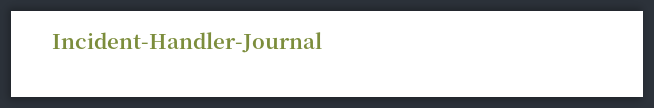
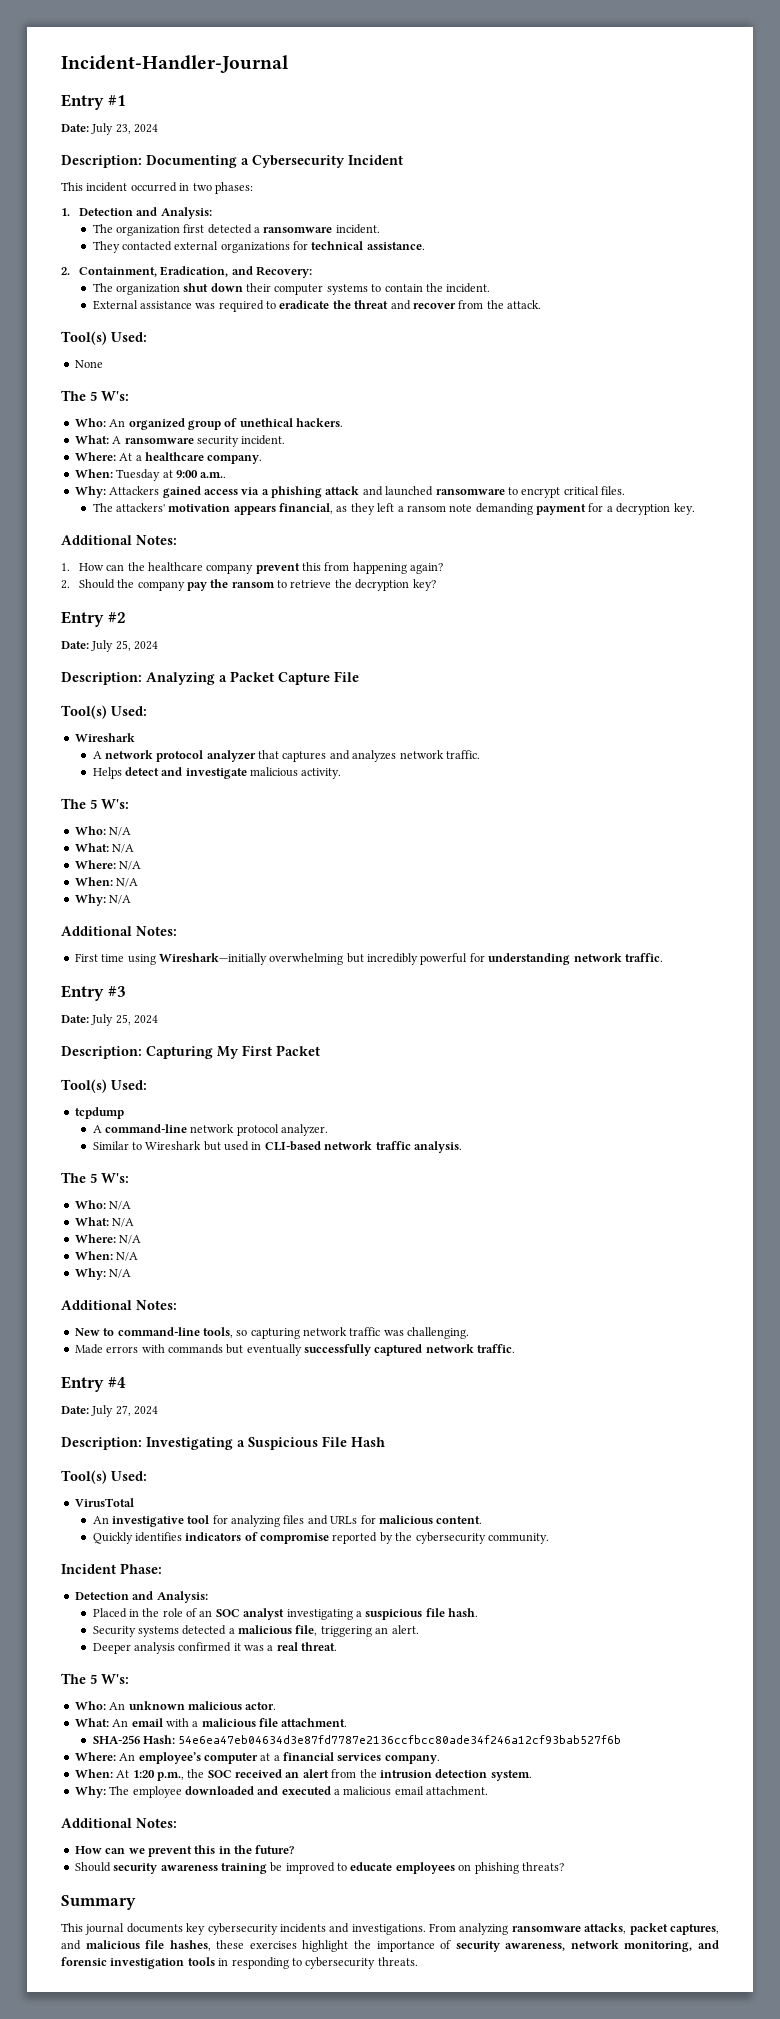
(322, 42) none -> [61,94,126,110] [61,123,159,135] [61,155,403,168] [61,182,253,194] [61,207,212,219] [92,224,380,236] [92,241,425,253] [61,266,312,278] [92,283,491,295] [92,300,542,312] [61,331,147,345] [74,360,103,368] [61,390,129,401] [74,418,343,430] [74,435,286,447] [74,452,263,464] [74,469,227,481] [74,486,625,498] [92,503,695,515] [61,535,177,545] [61,562,444,574] [61,579,436,591] [61,611,126,627] [61,640,159,652] [61,671,359,685] [61,705,147,719] [74,733,135,742] [92,750,480,762] [92,767,342,779] [61,798,129,809] [74,826,132,836] [74,843,135,853] [74,860,142,870] [74,877,139,887] [74,894,132,906] [61,926,177,936] [74,953,663,965] [61,985,126,1001] [61,1014,159,1026] [61,1045,320,1059] [61,1079,147,1093] [74,1107,124,1119] [92,1124,329,1136] [92,1141,462,1153] [61,1172,129,1183] [74,1200,132,1210] [74,1217,135,1227] [74,1234,142,1244] [74,1251,139,1261] [74,1268,132,1280] [61,1300,177,1310] [74,1327,470,1339] [74,1344,516,1356] [61,1376,126,1392] [61,1405,159,1417] [61,1436,385,1450] [61,1470,147,1484] [74,1498,134,1507] [92,1515,483,1527] [92,1532,549,1544] [61,1563,162,1574] [74,1591,208,1603] [92,1608,479,1620] [92,1625,419,1637] [92,1642,338,1654] [61,1673,129,1684] [74,1701,277,1710] [74,1718,348,1727] [92,1735,622,1744] [74,1752,440,1764] [74,1769,532,1781] [74,1786,489,1798] [61,1818,177,1828] [74,1845,295,1857] [74,1862,564,1874] [61,1895,136,1910] [61,1923,719,1935] [61,1940,719,1952] [61,1957,418,1969] // Entry #1 // Date: July 23, 2024 // Description: Documenting a Cybersecurity Incident // This incident occurred in two phases: // 1. Detection and Analysis: // The organization first detected a ransomware incident. // They contacted external organizations for technical assistance. // 2. Containment, Eradication, and Recovery: // The organization shut down their computer systems to contain the incident. // External assistance was required to eradicate the threat and recover from the attack. // Tool(s) Used: // None // The 5 W's: // Who: An organized group of unethical hackers. // What: A ransomware security incident. // Where: At a healthcare company. // When: Tuesday at 9:00 a.m.. // Why: Attackers gained access via a phishing attack and launched ransomware to encrypt critical files. // The attackers' motivation appears financial, as they left a ransom note demanding payment for a decryption key. // Additional Notes: // 1. How can the healthcare company prevent this from happening again? // 2. Should the company pay the ransom to retrieve the decryption key? // Entry #2 // Date: July 25, 2024 // Description: Analyzing a Packet Capture File // Tool(s) Used: // Wireshark // A network protocol analyzer that captures and analyzes network traffic. // Helps detect and investigate malicious activity. // The 5 W's: // Who: N/A // What: N/A // Where: N/A // When: N/A // Why: N/A // Additional Notes: // First time using Wireshark—initially overwhelming but incredibly powerful for understanding network traffic. // Entry #3 // Date: July 25, 2024 // Description: Capturing My First Packet // Tool(s) Used: // tcpdump // A command-line network protocol analyzer. // Similar to Wireshark but used in CLI-based network traffic analysis. // The 5 W's: // Who: N/A // What: N/A // Where: N/A // When: N/A // Why: N/A // Additional Notes: // New to command-line tools, so capturing network traffic was challenging. // Made errors with commands but eventually successfully captured network traffic. // Entry #4 // Date: July 27, 2024 // Description: Investigating a Suspicious File Hash // Tool(s) Used: // VirusTotal // An investigative tool for analyzing files and URLs for malicious content. // Quickly identifies indicators of compromise reported by the cybersecurity community. // Incident Phase: // Detection and Analysis: // Placed in the role of an SOC analyst investigating a suspicious file hash. // Security systems detected a malicious file, triggering an alert. // Deeper analysis confirmed it was a real threat. // The 5 W's: // Who: An unknown malicious actor. // What: An email with a malicious file attachment. // SHA-256 Hash: 54e6ea47eb04634d3e87fd7787e2136ccfbcc80ade34f246a12cf93bab527f6b // Where: An employee’s computer at a financial services company. // When: At 1:20 p.m., the SOC received an alert from the intrusion detection system. // Why: The employee downloaded and executed a malicious email attachment. // Additional Notes: // How can we prevent this in the future? // Should security awareness training be improved to educate employees on phishing threats? // Summary // This journal documents key cybersecurity incidents and investigations. From analyzing ransomware attacks, packet captures, and malicious file hashes, these exercises highlight the importance of security awareness, network monitoring, and forensic investigation tools in responding to cybersecurity threats.

